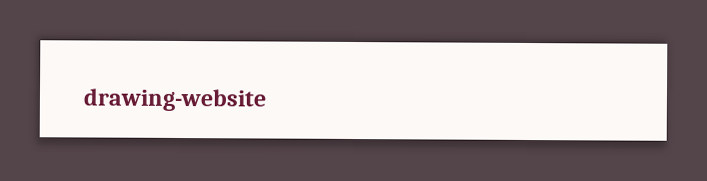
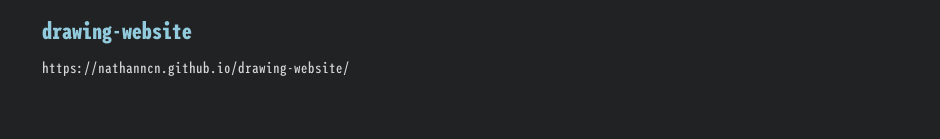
(267, 100) none -> [42,61,350,76] // https://nathanncn.github.io/drawing-website/

